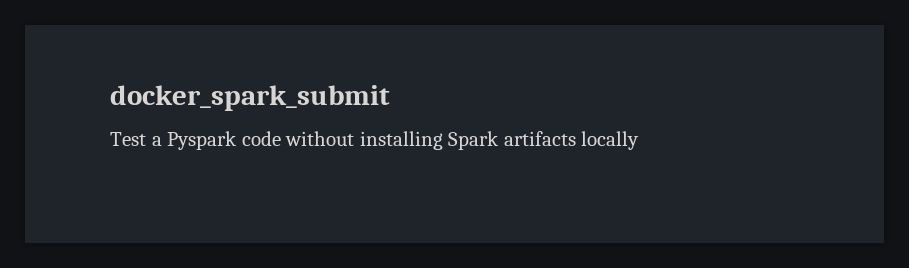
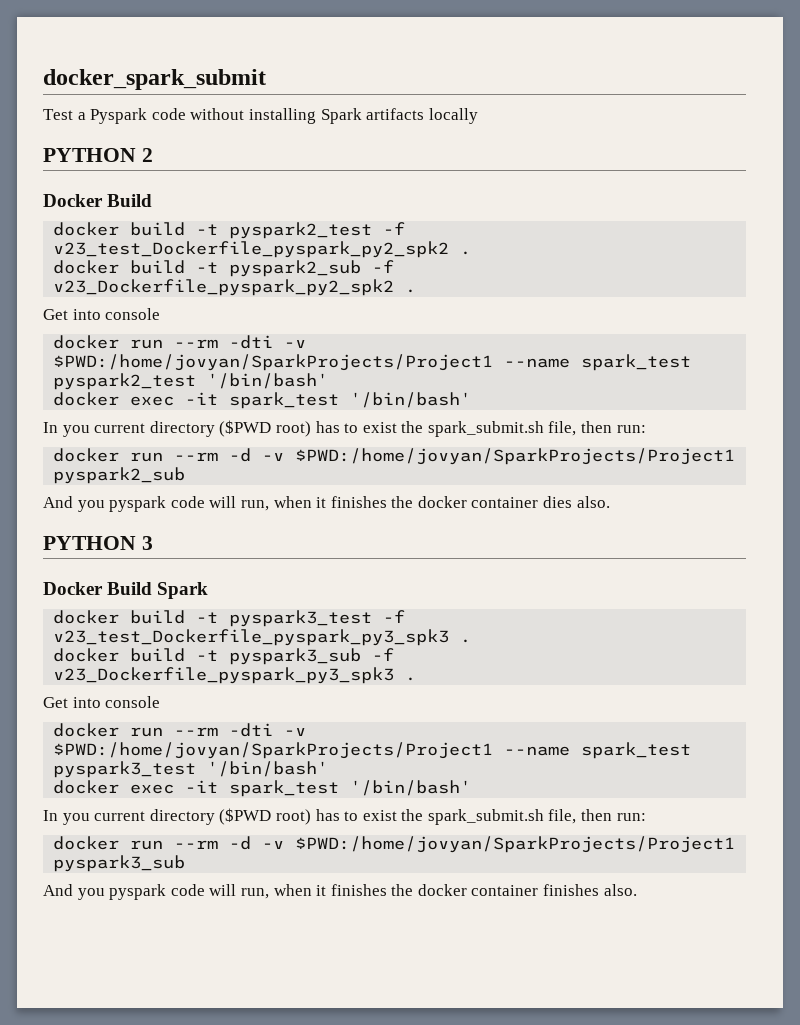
(640, 140) none -> [43,148,153,162] [43,194,153,207] [53,222,406,239] [53,241,472,258] [53,260,395,277] [53,279,417,296] [43,308,161,320] [53,335,307,349] [53,354,692,371] [53,373,329,390] [53,392,472,409] [43,420,646,437] [53,448,736,465] [53,467,186,484] [43,496,610,512] [43,536,153,550] [43,582,209,599] [53,610,406,627] [53,629,472,646] [53,648,395,665] [53,667,417,684] [43,696,161,708] [53,723,307,737] [53,742,692,759] [53,761,329,778] [53,780,472,797] [43,808,646,825] [53,836,736,853] [53,855,186,872] [43,884,637,900] // PYTHON 2 // Docker Build // docker build -t pyspark2_test -f v23_test_Dockerfile_pyspark_py2_spk2 . // docker build -t pyspark2_sub -f v23_Dockerfile_pyspark_py2_spk2 . // Get into console // docker run --rm -dti -v $PWD:/home/jovyan/SparkProjects/Project1 --name spark_test pyspark2_test '/bin/bash' // docker exec -it spark_test '/bin/bash' // In you current directory ($PWD root) has to exist the spark_submit.sh file, then run: // docker run --rm -d -v $PWD:/home/jovyan/SparkProjects/Project1 pyspark2_sub // And you pyspark code will run, when it finishes the docker container dies also. // PYTHON 3 // Docker Build Spark // docker build -t pyspark3_test -f v23_test_Dockerfile_pyspark_py3_spk3 . // docker build -t pyspark3_sub -f v23_Dockerfile_pyspark_py3_spk3 . // Get into console // docker run --rm -dti -v $PWD:/home/jovyan/SparkProjects/Project1 --name spark_test pyspark3_test '/bin/bash' // docker exec -it spark_test '/bin/bash' // In you current directory ($PWD root) has to exist the spark_submit.sh file, then run: // docker run --rm -d -v $PWD:/home/jovyan/SparkProjects/Project1 pyspark3_sub // And you pyspark code will run, when it finishes the docker container finishes also.

